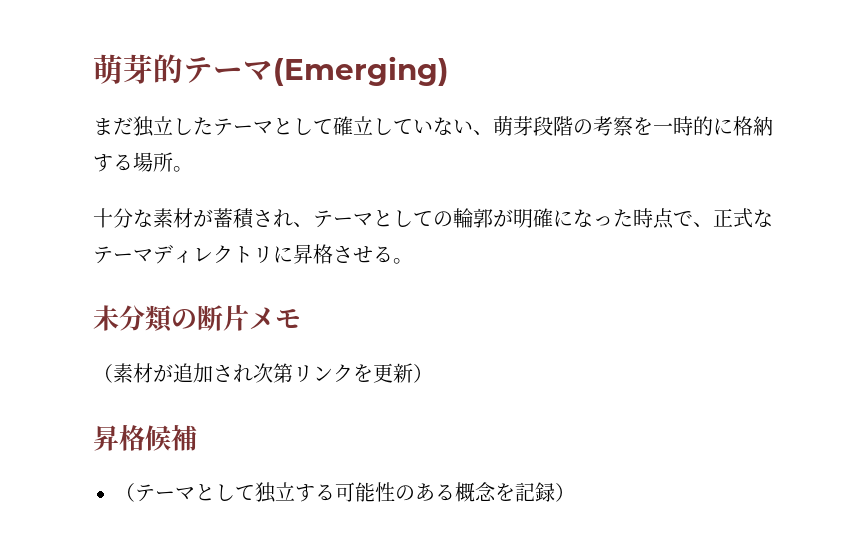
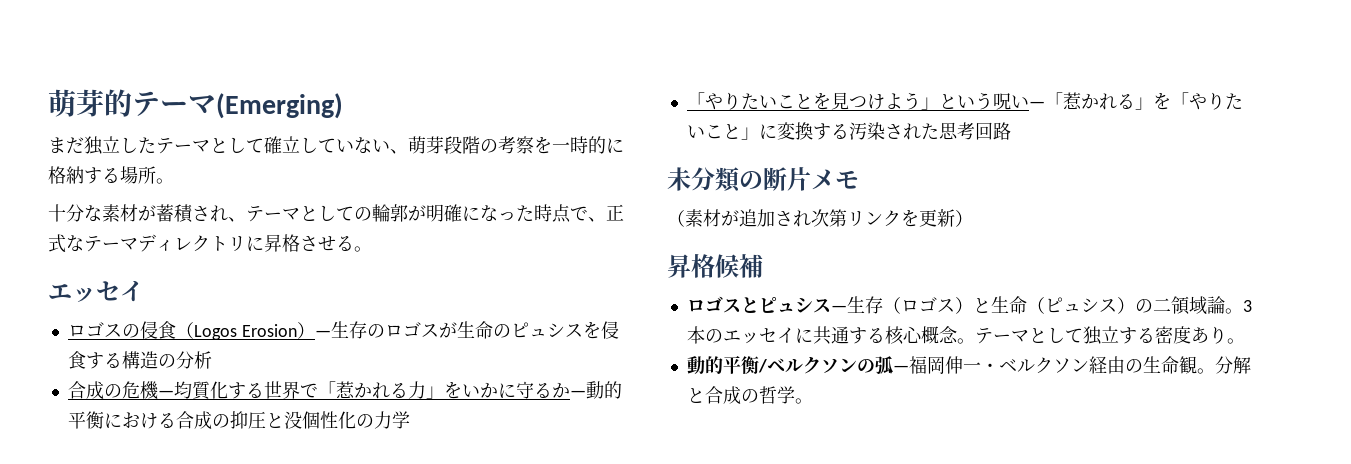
(413, 261) none -> [48,280,144,302] [67,321,619,340] [67,351,212,369] [67,381,622,400] [67,411,410,429] [686,92,1243,110] [686,122,1011,140] // エッセイ // ロゴスの侵食（Logos Erosion）—生存のロゴスが生命のピュシスを侵食する構造の分析 // 合成の危機—均質化する世界で「惹かれる力」をいかに守るか—動的平衡における合成の抑圧と没個性化の力学 // 「やりたいことを見つけよう」という呪い—「惹かれる」を「やりたいこと」に変換する汚染された思考回路
[115,483,135,502] （ -> [686,296,1252,315] [686,326,975,345] ロゴスとピュシス—生存（ロゴス）と生命（ピュシス）の二領域論。3本のエッセイに共通する核心概念。
[335,482,575,502] 可能性のある概念を記録） -> [1154,326,1245,344] [686,356,1251,375] [686,386,813,404] 密度あり。 // 動的平衡/ベルクソンの弧—福岡伸一・ベルクソン経由の生命観。分解と合成の哲学。

